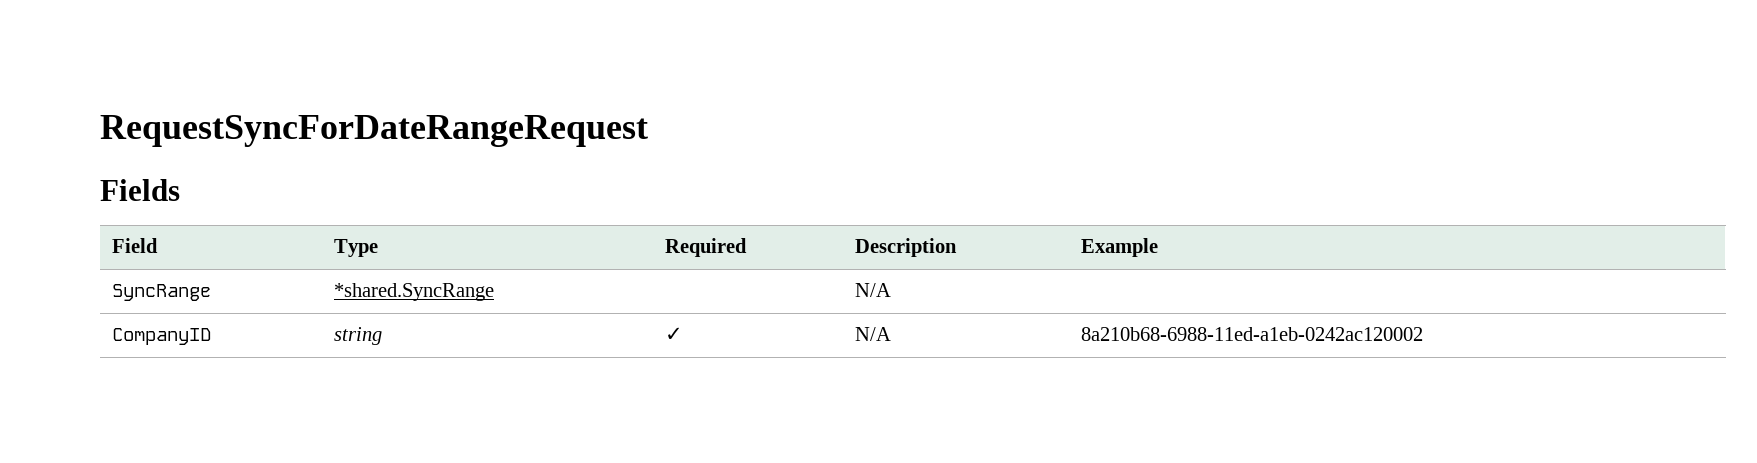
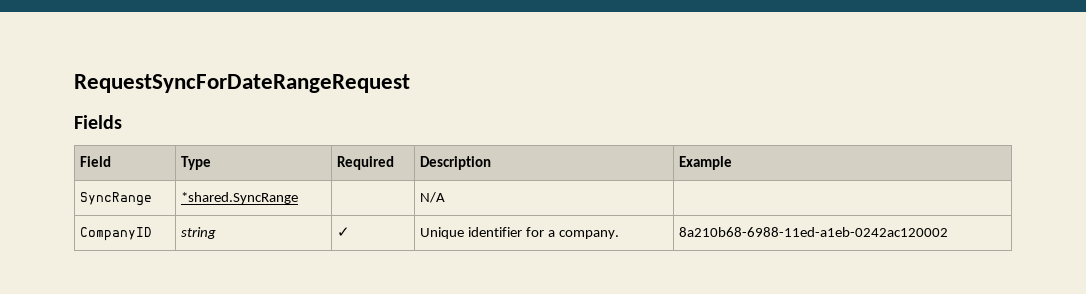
[855,327,892,341] N/A -> [419,227,619,239] Unique identifier for a company.

